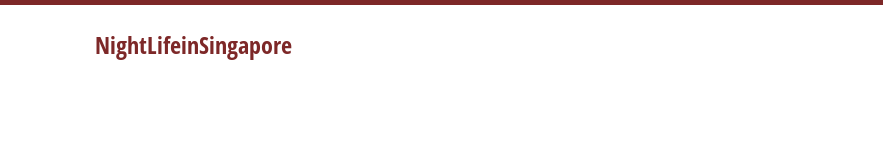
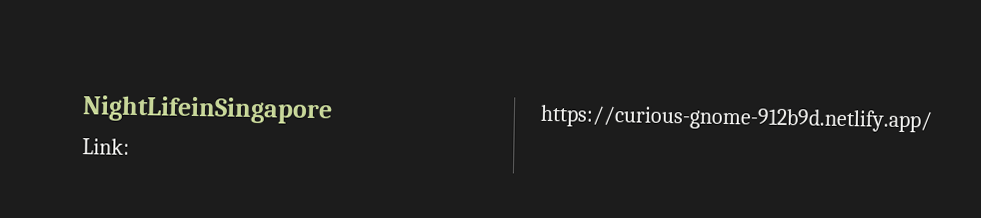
(292, 48) none -> [82,138,130,155] [540,104,933,133] // Link: https://curious-gnome-912b9d.netlify.app/

